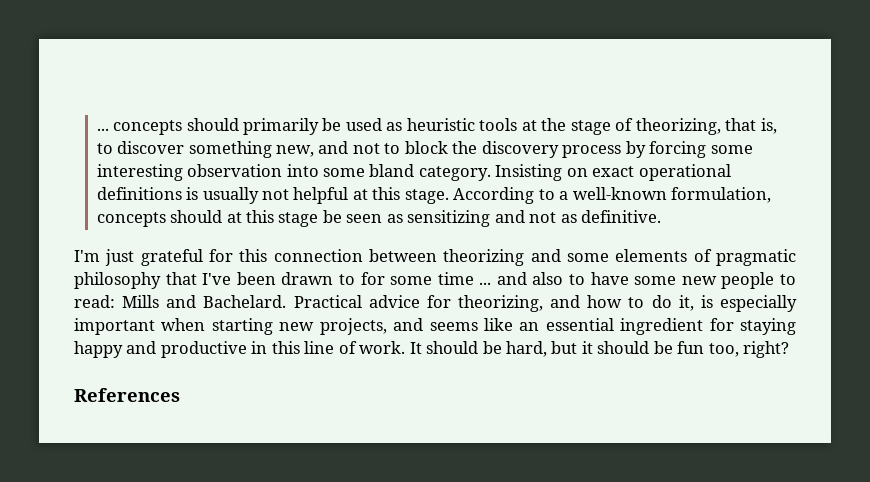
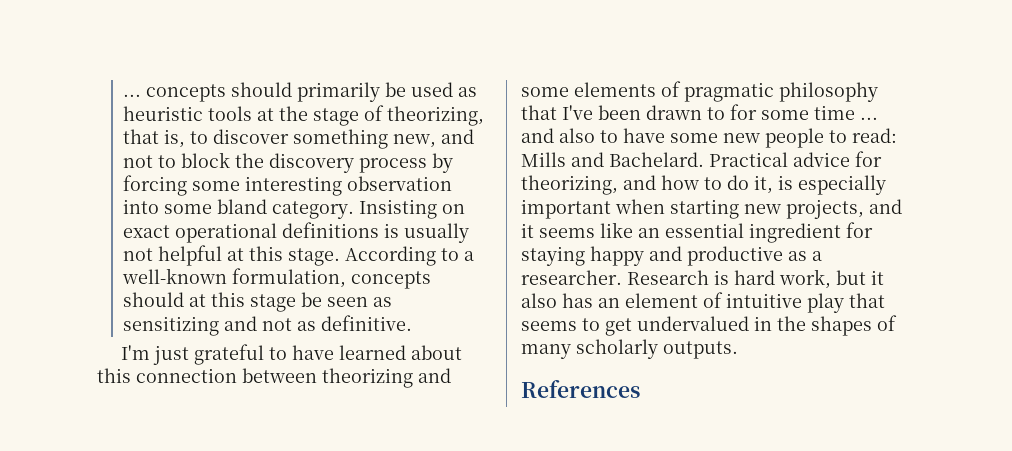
[209,249,233,262] for -> [268,345,462,360] to have learned about
(424, 324) none -> [521,223,534,238] it
[251,341,790,358] in this line of work. It should be hard, but it should be fun too, right? -> [788,251,822,261] [521,269,884,289] [521,292,885,313] [521,315,897,336] [521,339,738,359] as a researcher. Research is hard work, but it also has an element of intuitive play that seems to get undervalued in the shapes of many scholarly outputs.

